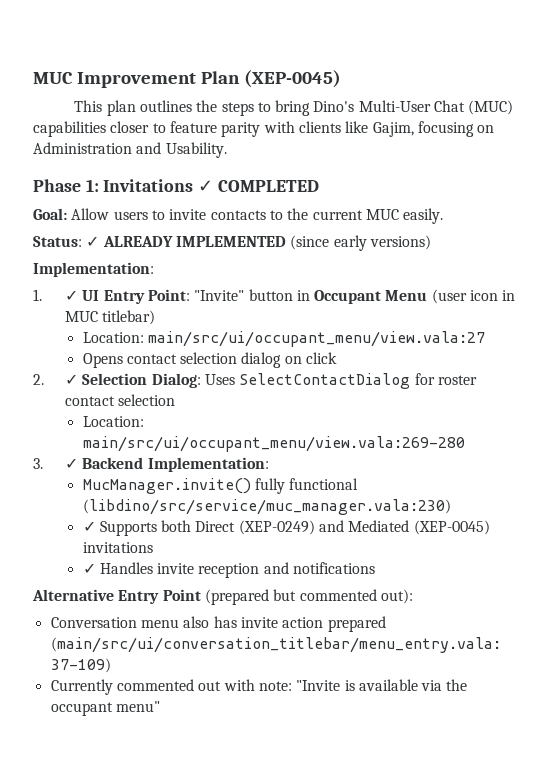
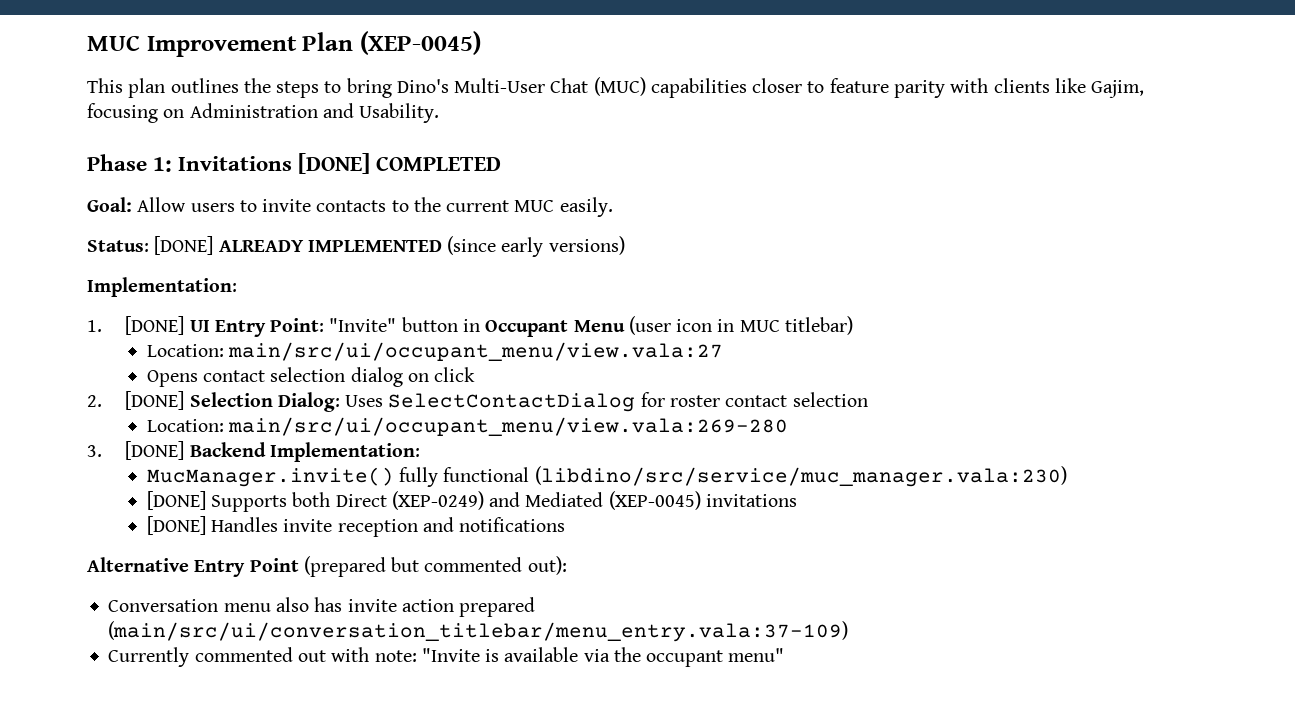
[198,180,214,192] ✓ -> [298,153,371,174] [DONE]
[86,236,100,247] ✓ -> [154,236,214,255] [DONE]
[64,290,78,301] ✓ -> [125,316,185,335] [DONE]
[64,374,78,385] ✓ -> [125,391,185,410] [DONE]
[64,458,78,469] ✓ -> [125,441,185,460] [DONE]
[82,521,96,532] ✓ -> [146,491,206,510] [DONE]
[82,563,96,574] ✓ -> [146,516,206,535] [DONE]

